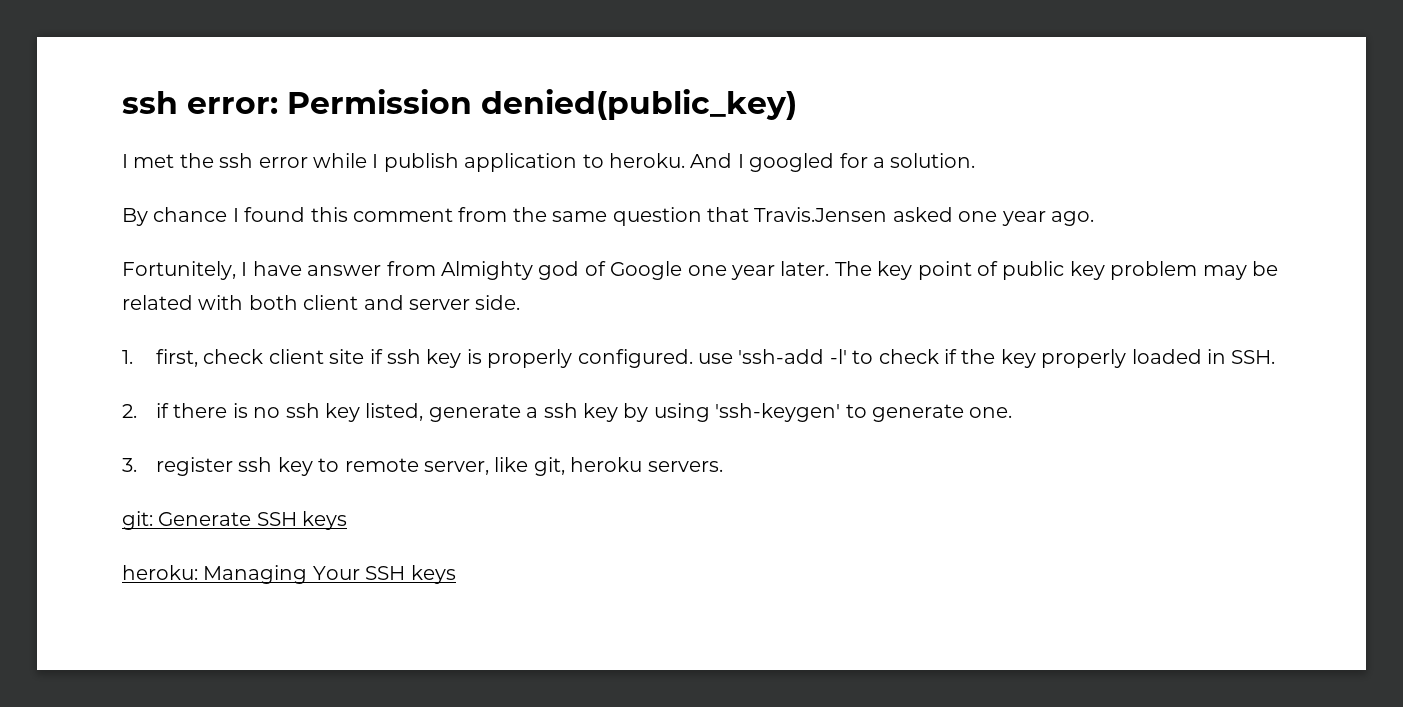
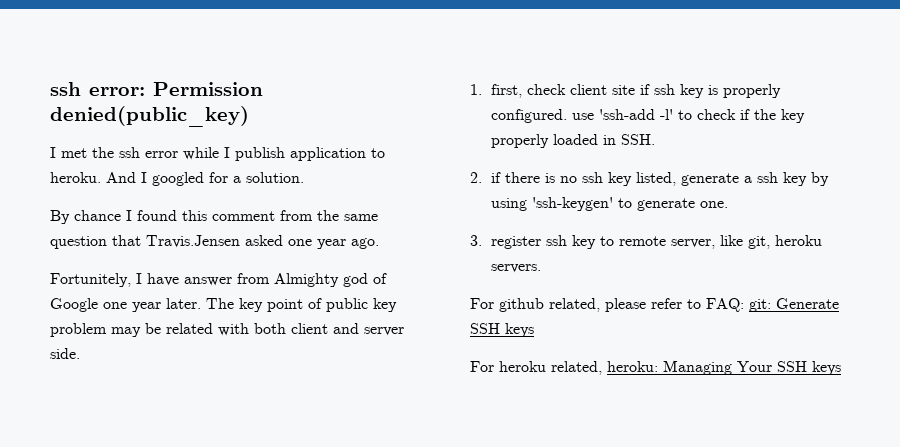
(723, 466) none -> [470,298,744,312] For github related, please refer to FAQ:
(348, 520) none -> [470,361,602,375] For heroku related,

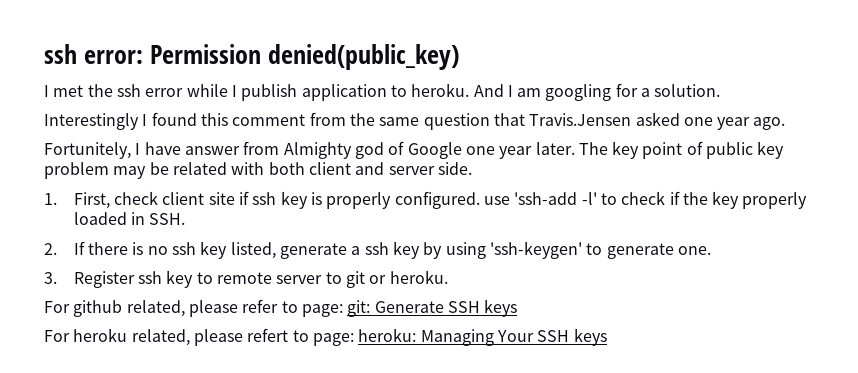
[152,172,204,186] googled -> [517,84,612,101] am googling
[50,210,121,224] By chance -> [44,113,139,130] Interestingly
[491,84,523,98] first, -> [73,192,110,209] First,
[491,172,502,183] if -> [73,241,85,255] If
[491,236,542,249] register -> [73,271,135,288] Register
[671,235,823,249] [491,264,542,273] server, like git, heroku servers. -> [276,270,448,288] server to git or heroku.
[706,298,744,312] FAQ: -> [301,304,343,317] page:
(602, 368) none -> [193,328,354,346] please refert to page:

